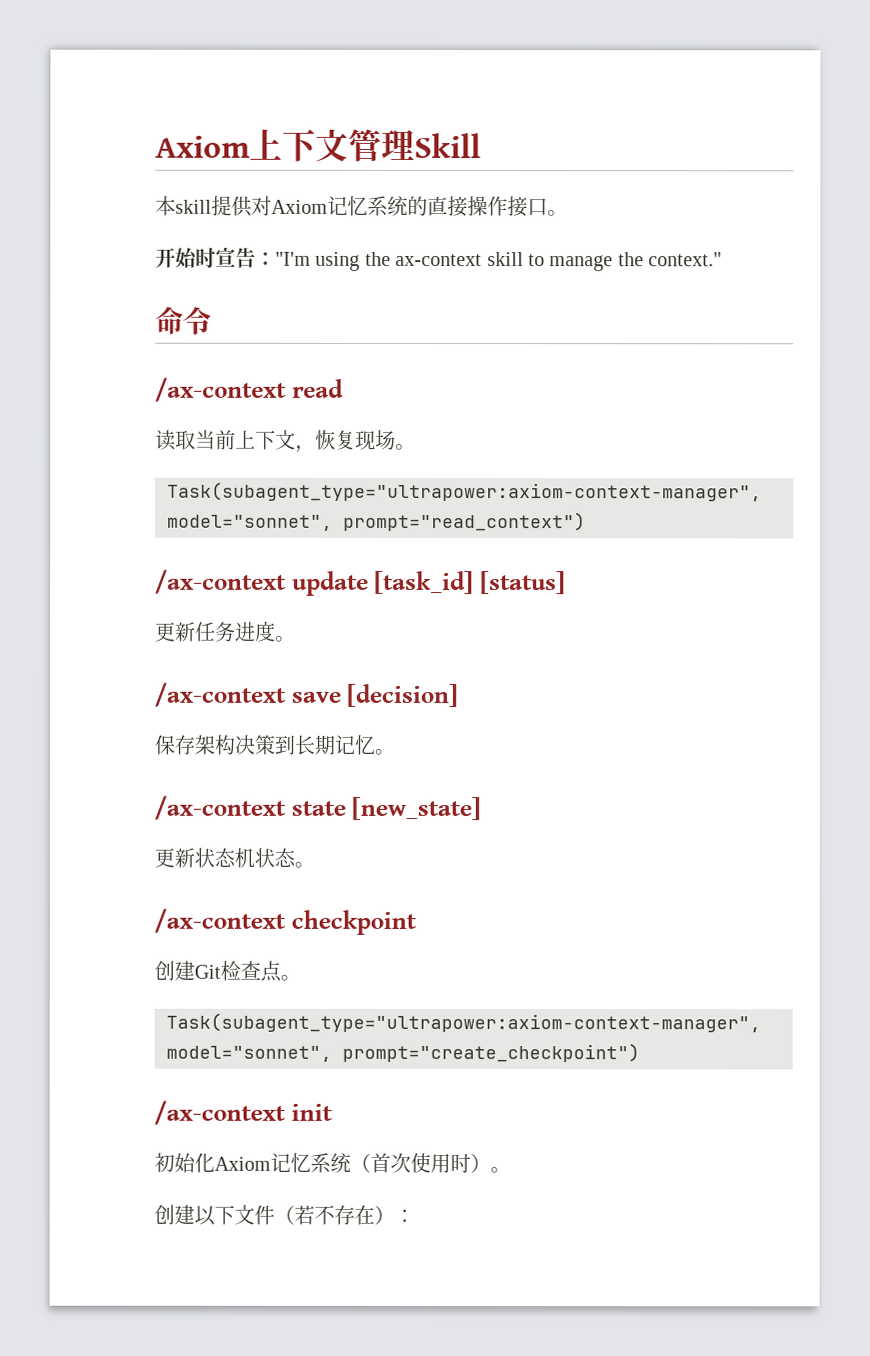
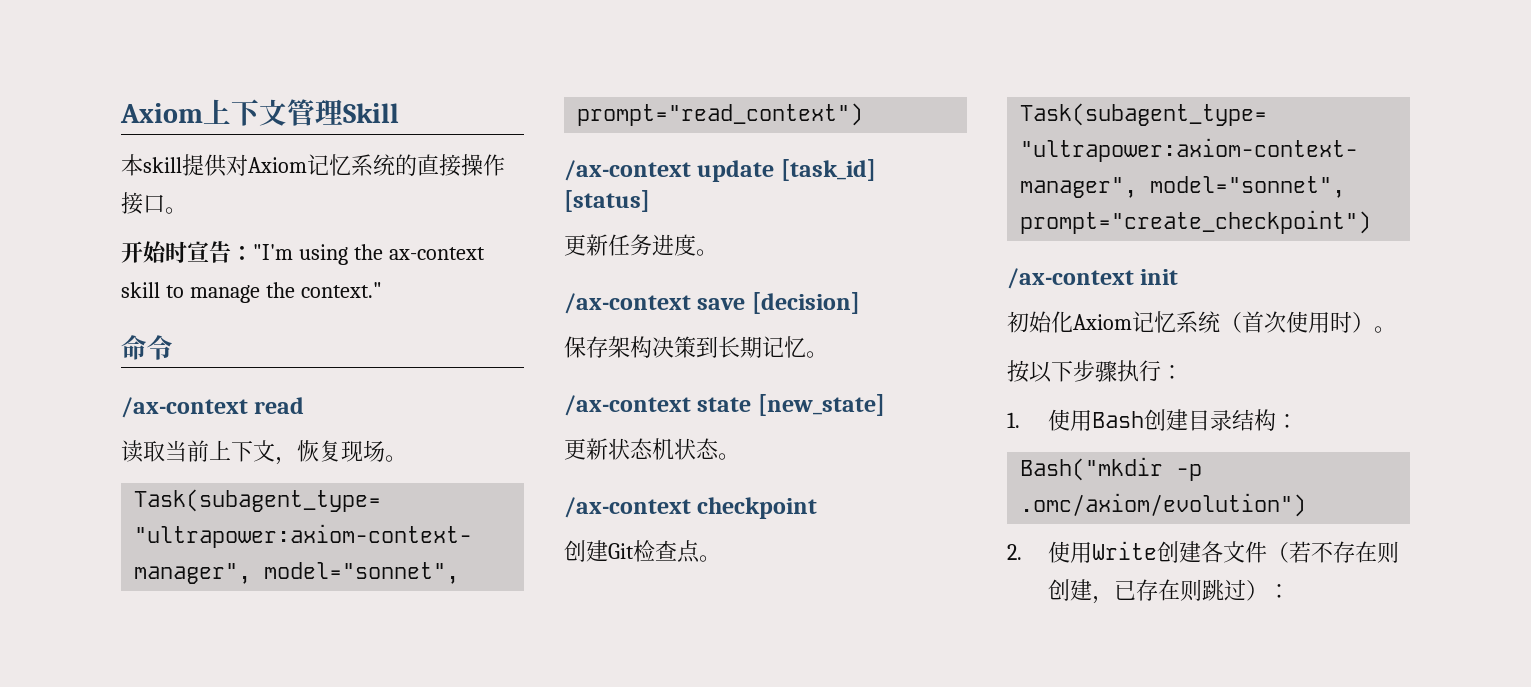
[154,1204,375,1226] 创建以下文件（若不存在 -> [1007,360,1183,383] [1007,409,1299,431] [1020,457,1203,481] [1020,493,1307,517] [1007,541,1400,563] [1048,579,1247,604] 按以下步骤执行： // 1.使用Bash创建目录结构： // Bash("mkdir -p .omc/axiom/evolution") // 2.使用Write创建各文件（若不存在则创建，已存在则跳过

